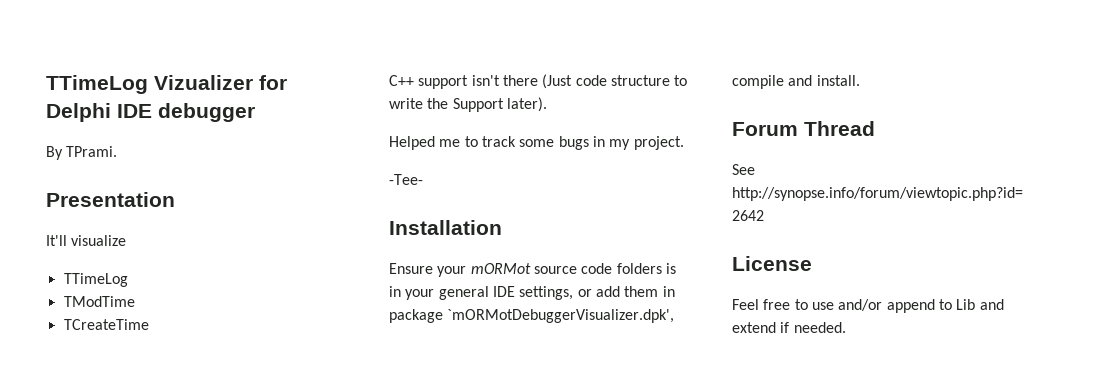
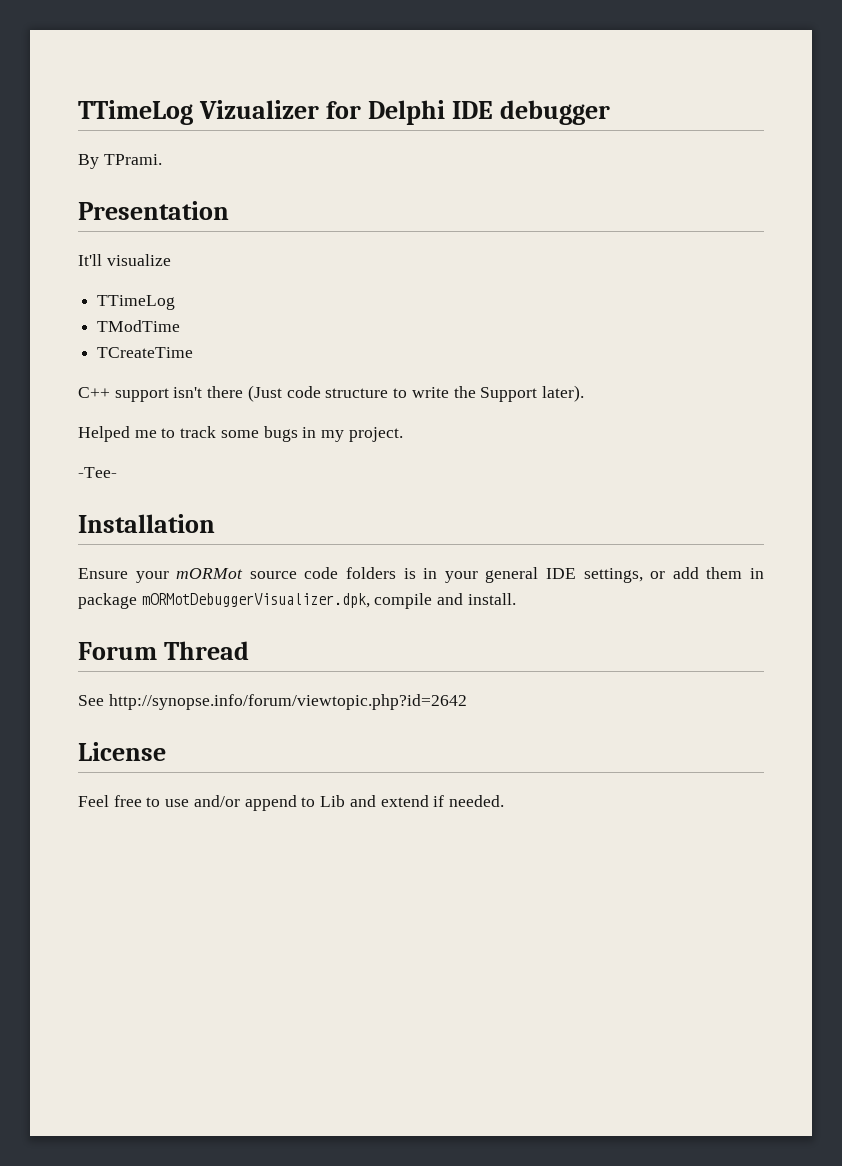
[447,309,675,323] `mORMotDebuggerVisualizer.dpk', -> [141,593,370,608] mORMotDebuggerVisualizer.dpk,

